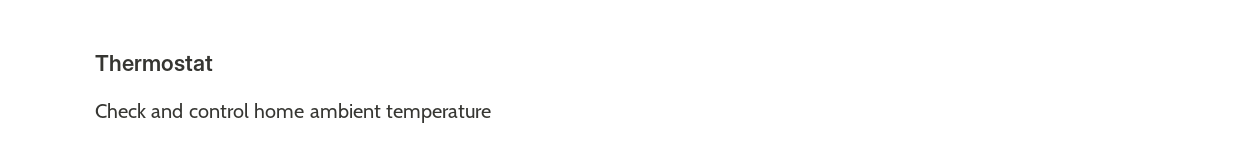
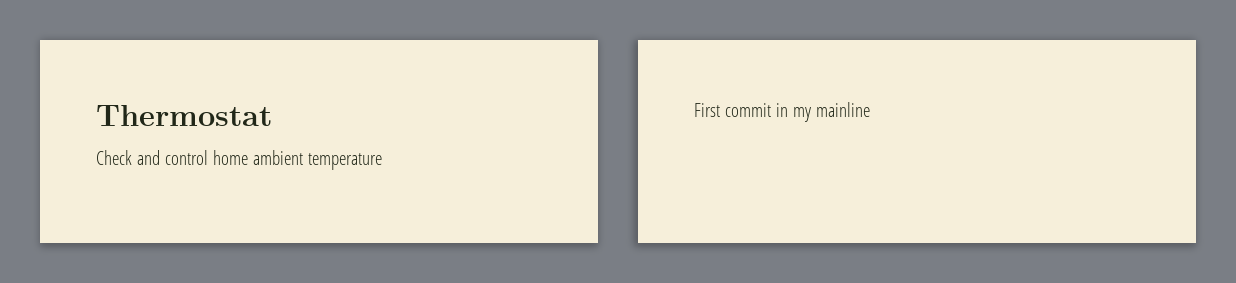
(491, 114) none -> [694,102,870,122] // First commit in my mainline

